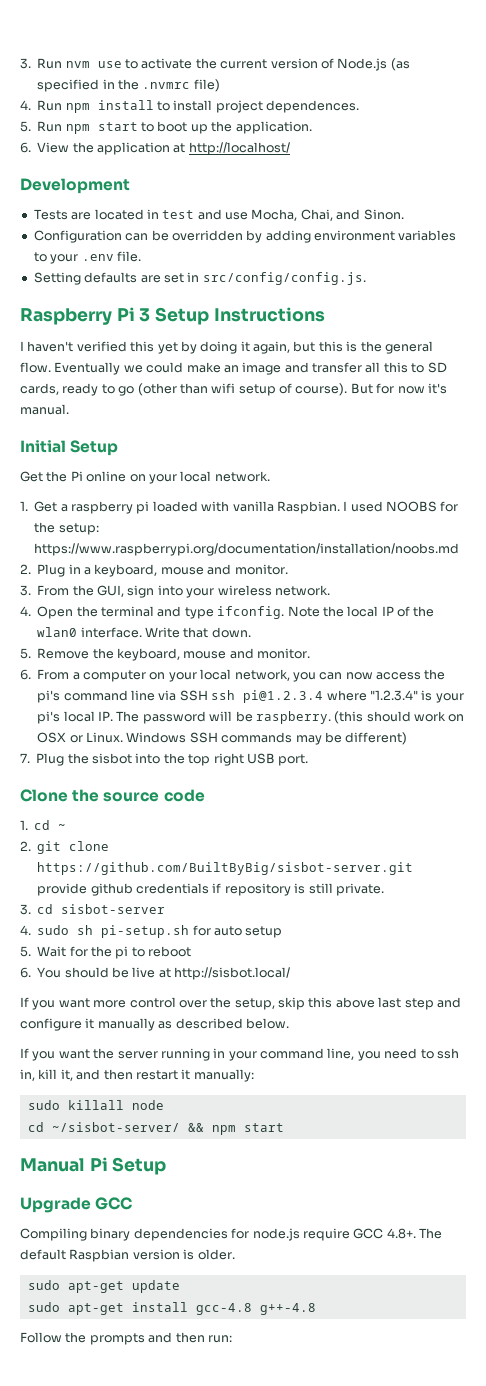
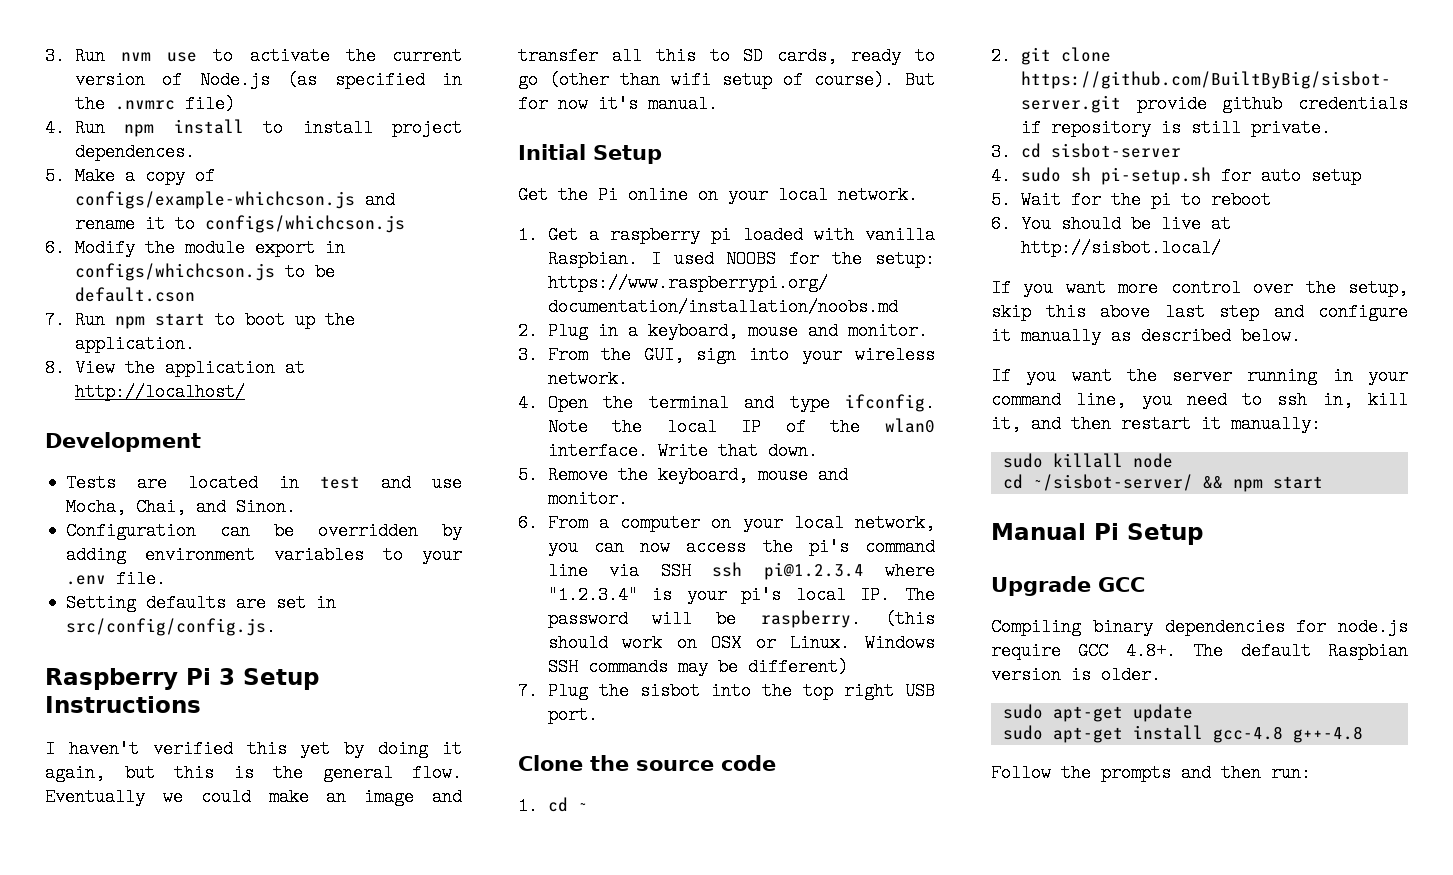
(31, 126) none -> [74,167,215,185] [74,191,395,209] [74,215,405,233] [45,239,345,257] [74,263,335,281] [74,287,195,302] [45,311,65,329] Make a copy of configs/example-whichcson.js and rename it to configs/whichcson.js // 6. Modify the module export in configs/whichcson.js to be default.cson // 7.
[20,142,31,153] 6. -> [45,359,65,377] 8.

